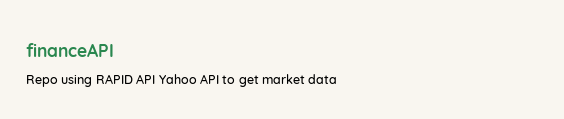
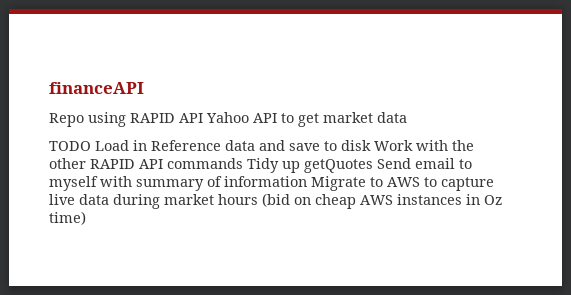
(338, 79) none -> [49,140,474,151] [49,158,472,173] [49,176,494,191] [49,193,502,209] [49,211,86,225] // TODO Load in Reference data and save to disk Work with the other RAPID API commands Tidy up getQuotes Send email to myself with summary of information Migrate to AWS to capture live data during market hours (bid on cheap AWS instances in Oz time)

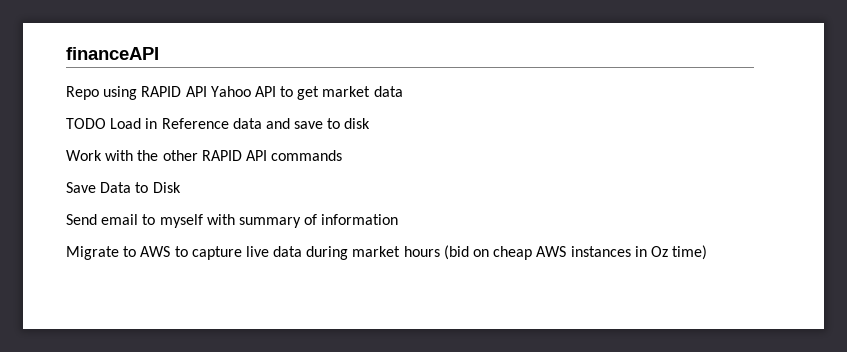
(371, 145) none -> (371, 123) //
[247,158,373,173] Tidy up getQuotes -> [66,182,181,193] // Save Data to Disk //
(307, 181) none -> (399, 219) //

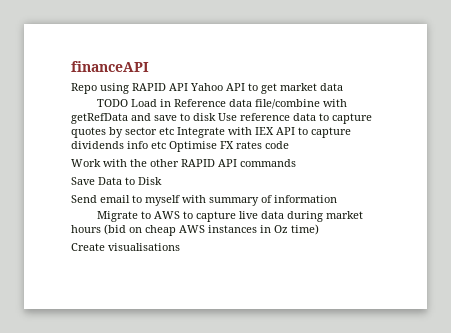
(262, 123) none -> [254,99,347,109] [71,113,128,124] file/combine with getRefData
(371, 123) none -> [218,113,372,124] [71,127,351,138] [71,141,289,152] Use reference data to capture quotes by sector etc Integrate with IEX API to capture dividends info etc Optimise FX rates code
(708, 252) none -> [71,243,180,251] // Create visualisations

